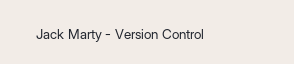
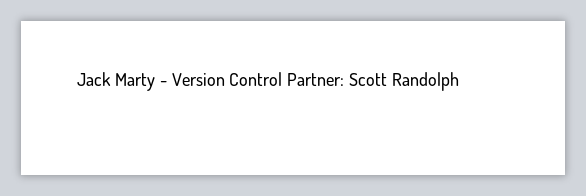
(204, 34) none -> [287,72,460,91] Partner: Scott Randolph

